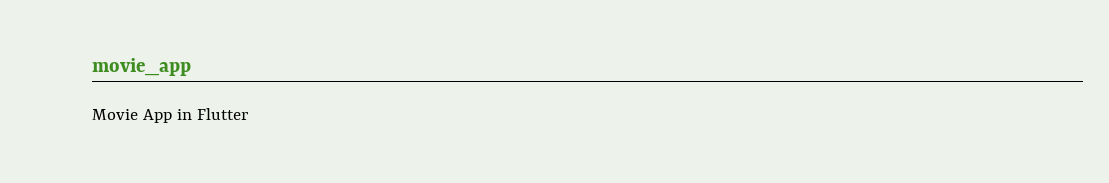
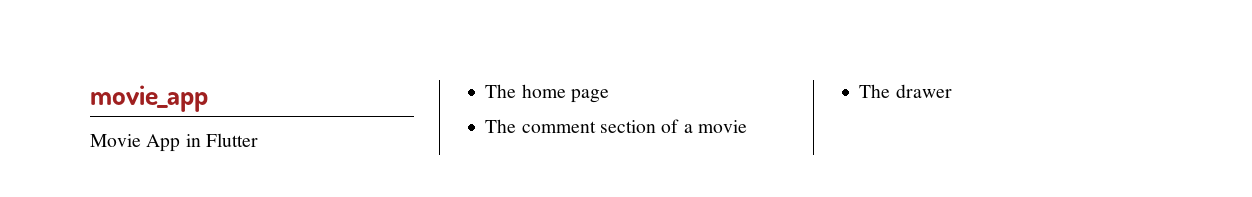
(248, 114) none -> [485,84,609,103] [485,119,747,133] [859,84,952,98] // The home page // The comment section of a movie // The drawer

